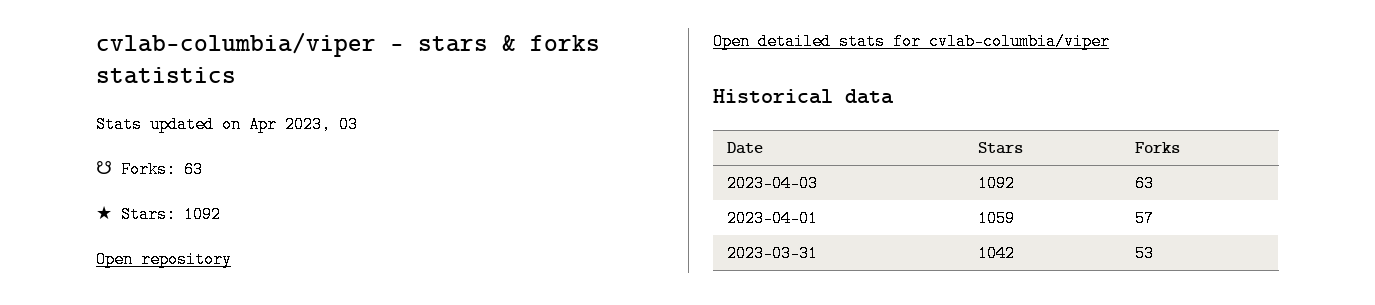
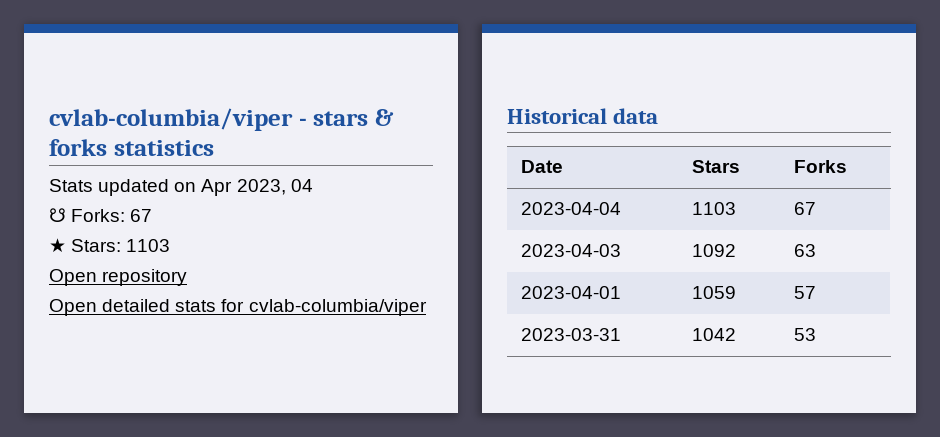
[339,116,358,133] 03 -> [290,179,313,192] 04
[184,161,203,178] 63 -> [130,209,153,222] 67
[184,206,221,223] 1092 -> [126,239,171,252] 1103
(1181, 147) none -> [521,202,622,215] [692,202,737,215] [794,202,817,215] // 2023-04-04 | 1103 | 67

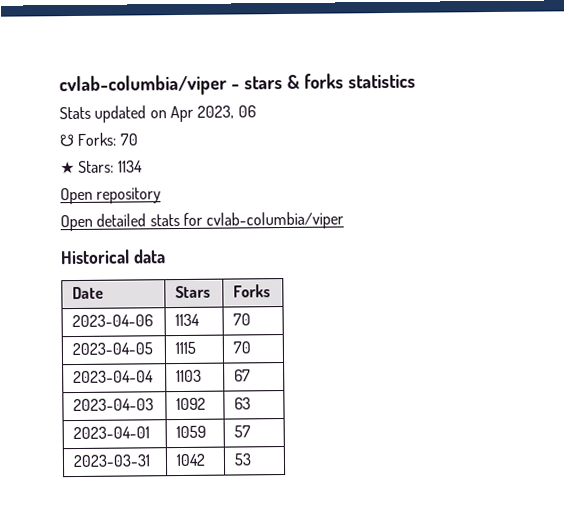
[290,179,313,192] 04 -> [237,105,256,118] 06
[130,209,153,222] 67 -> [119,133,138,146] 70
[126,239,171,252] 1103 -> [117,160,143,173] 1134
(848, 166) none -> [72,314,154,328] [175,313,201,327] [233,313,252,326] [72,342,154,356] [175,341,197,355] [233,341,252,354] // 2023-04-06 | 1134 | 70 // 2023-04-05 | 1115 | 70

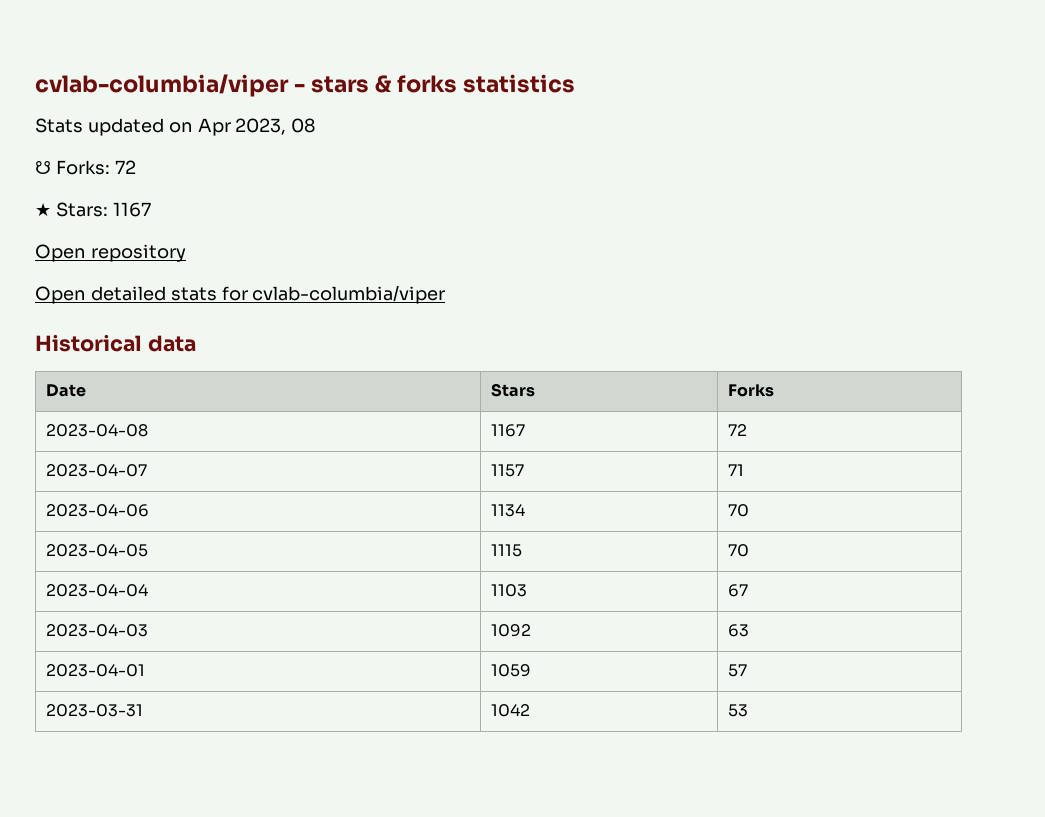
[237,105,256,118] 06 -> [291,118,316,133] 08
[119,133,138,146] 70 -> [114,160,136,174] 72
[117,160,143,173] 1134 -> [112,202,151,217] 1167
(272, 291) none -> [45,424,148,437] [490,424,525,437] [727,424,747,436] [45,464,147,477] [490,464,524,477] [727,464,744,476] // 2023-04-08 | 1167 | 72 // 2023-04-07 | 1157 | 71

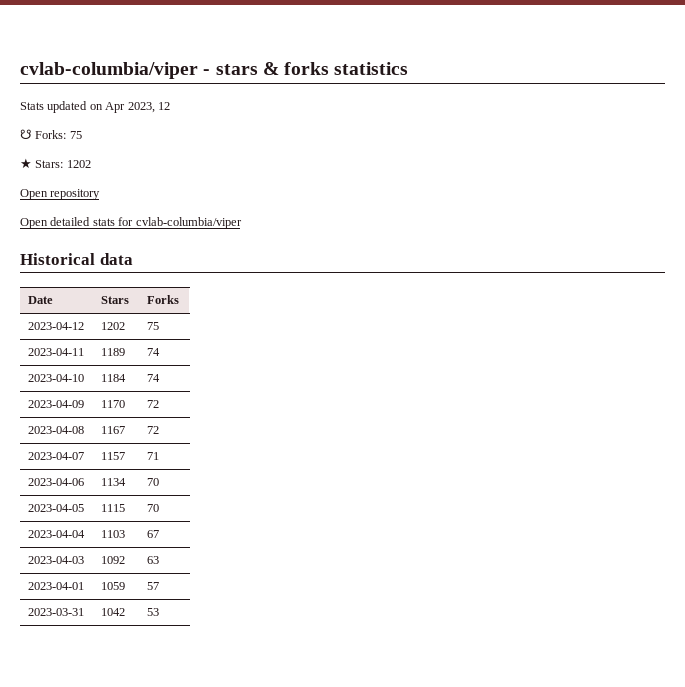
[291,118,316,133] 08 -> [157,102,170,110] 12
[114,160,136,174] 72 -> [69,131,82,139] 75
[112,202,151,217] 1167 -> [66,160,91,168] 1202
(774, 390) none -> [28,322,85,330] [101,322,126,330] [147,322,160,330] [28,348,85,356] [101,348,126,356] [147,348,161,356] [28,374,85,382] [101,374,127,382] [147,374,161,382] [28,400,85,408] [101,400,126,408] [147,400,160,408] // 2023-04-12 | 1202 | 75 // 2023-04-11 | 1189 | 74 // 2023-04-10 | 1184 | 74 // 2023-04-09 | 1170 | 72

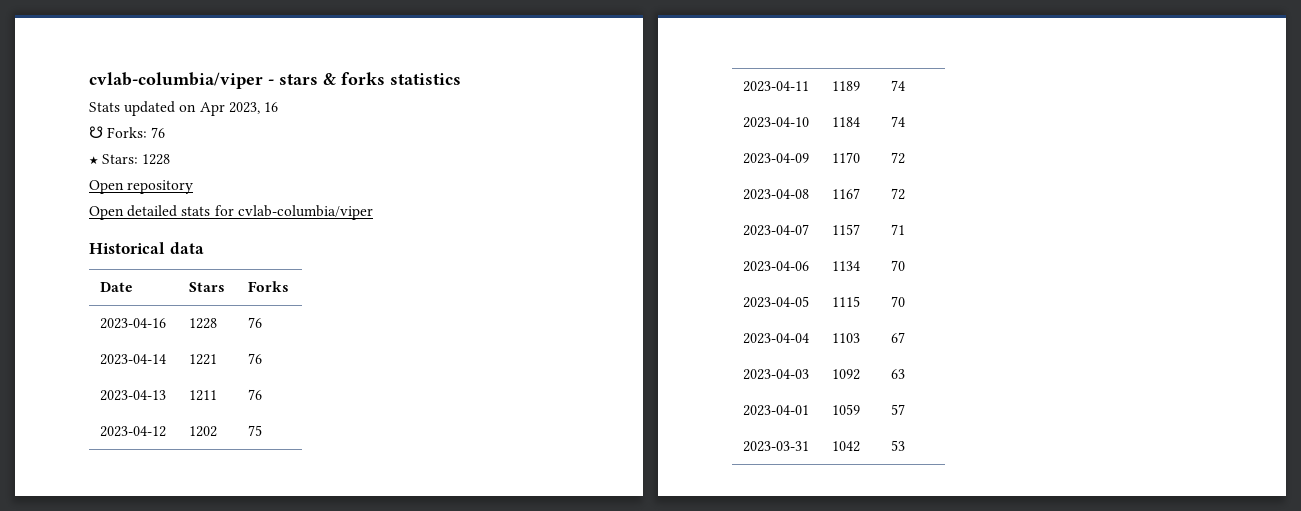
[157,102,170,110] 12 -> [263,102,278,112] 16
[69,131,82,139] 75 -> [151,127,166,138] 76
[66,160,91,168] 1202 -> [142,154,171,165] 1228
(180, 299) none -> [100,318,167,329] [189,318,218,329] [248,317,263,328] [100,354,167,365] [189,354,218,365] [248,353,263,364] [100,390,167,401] [189,390,218,401] [248,389,263,400] // 2023-04-16 | 1228 | 76 // 2023-04-14 | 1221 | 76 // 2023-04-13 | 1211 | 76

